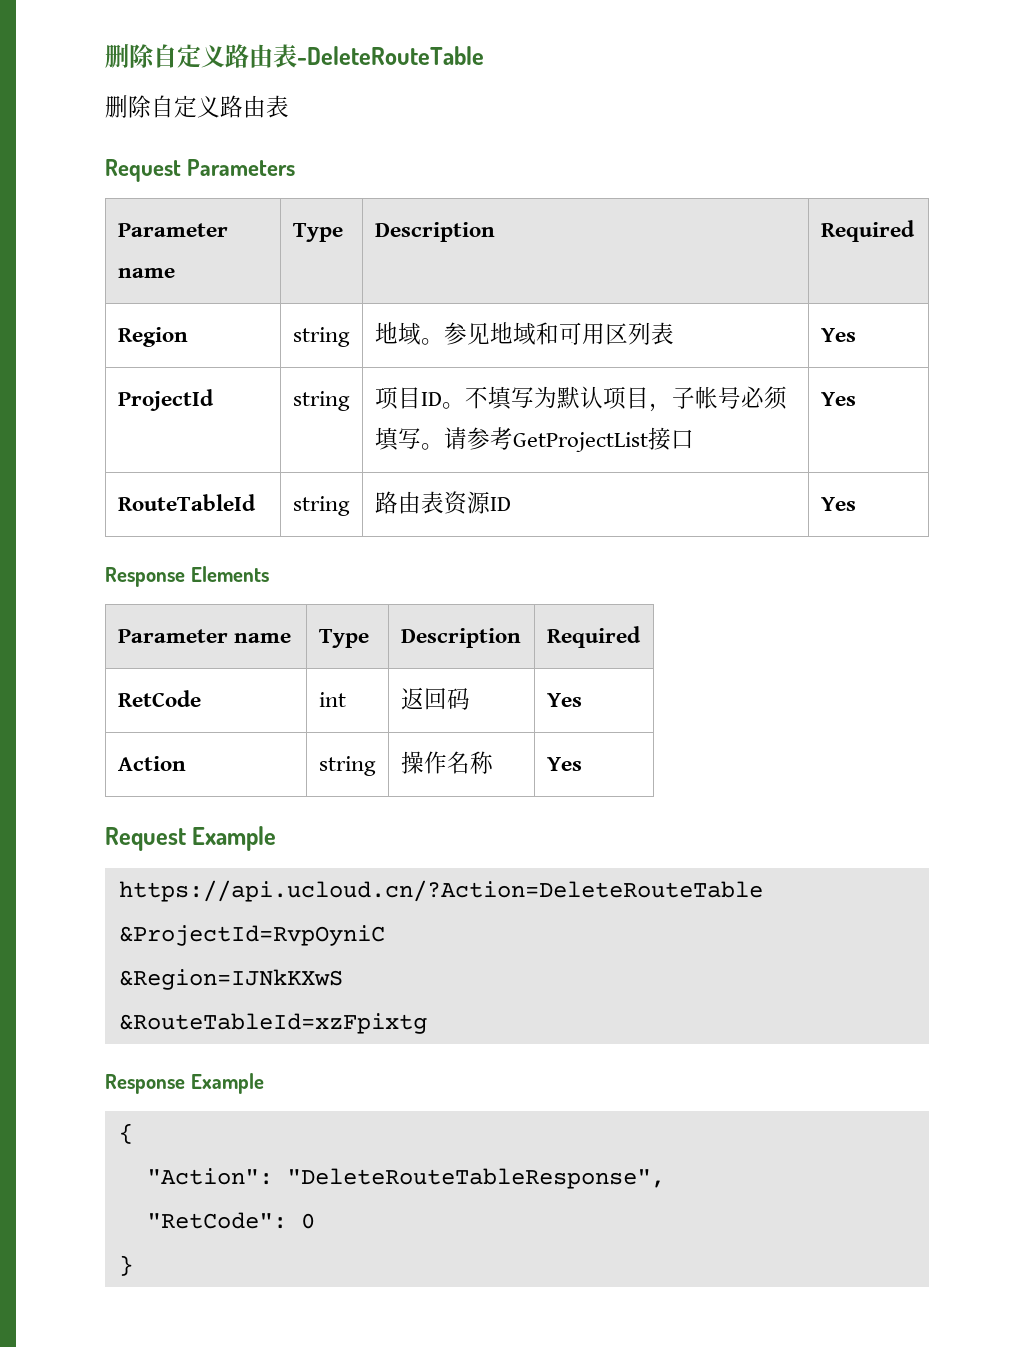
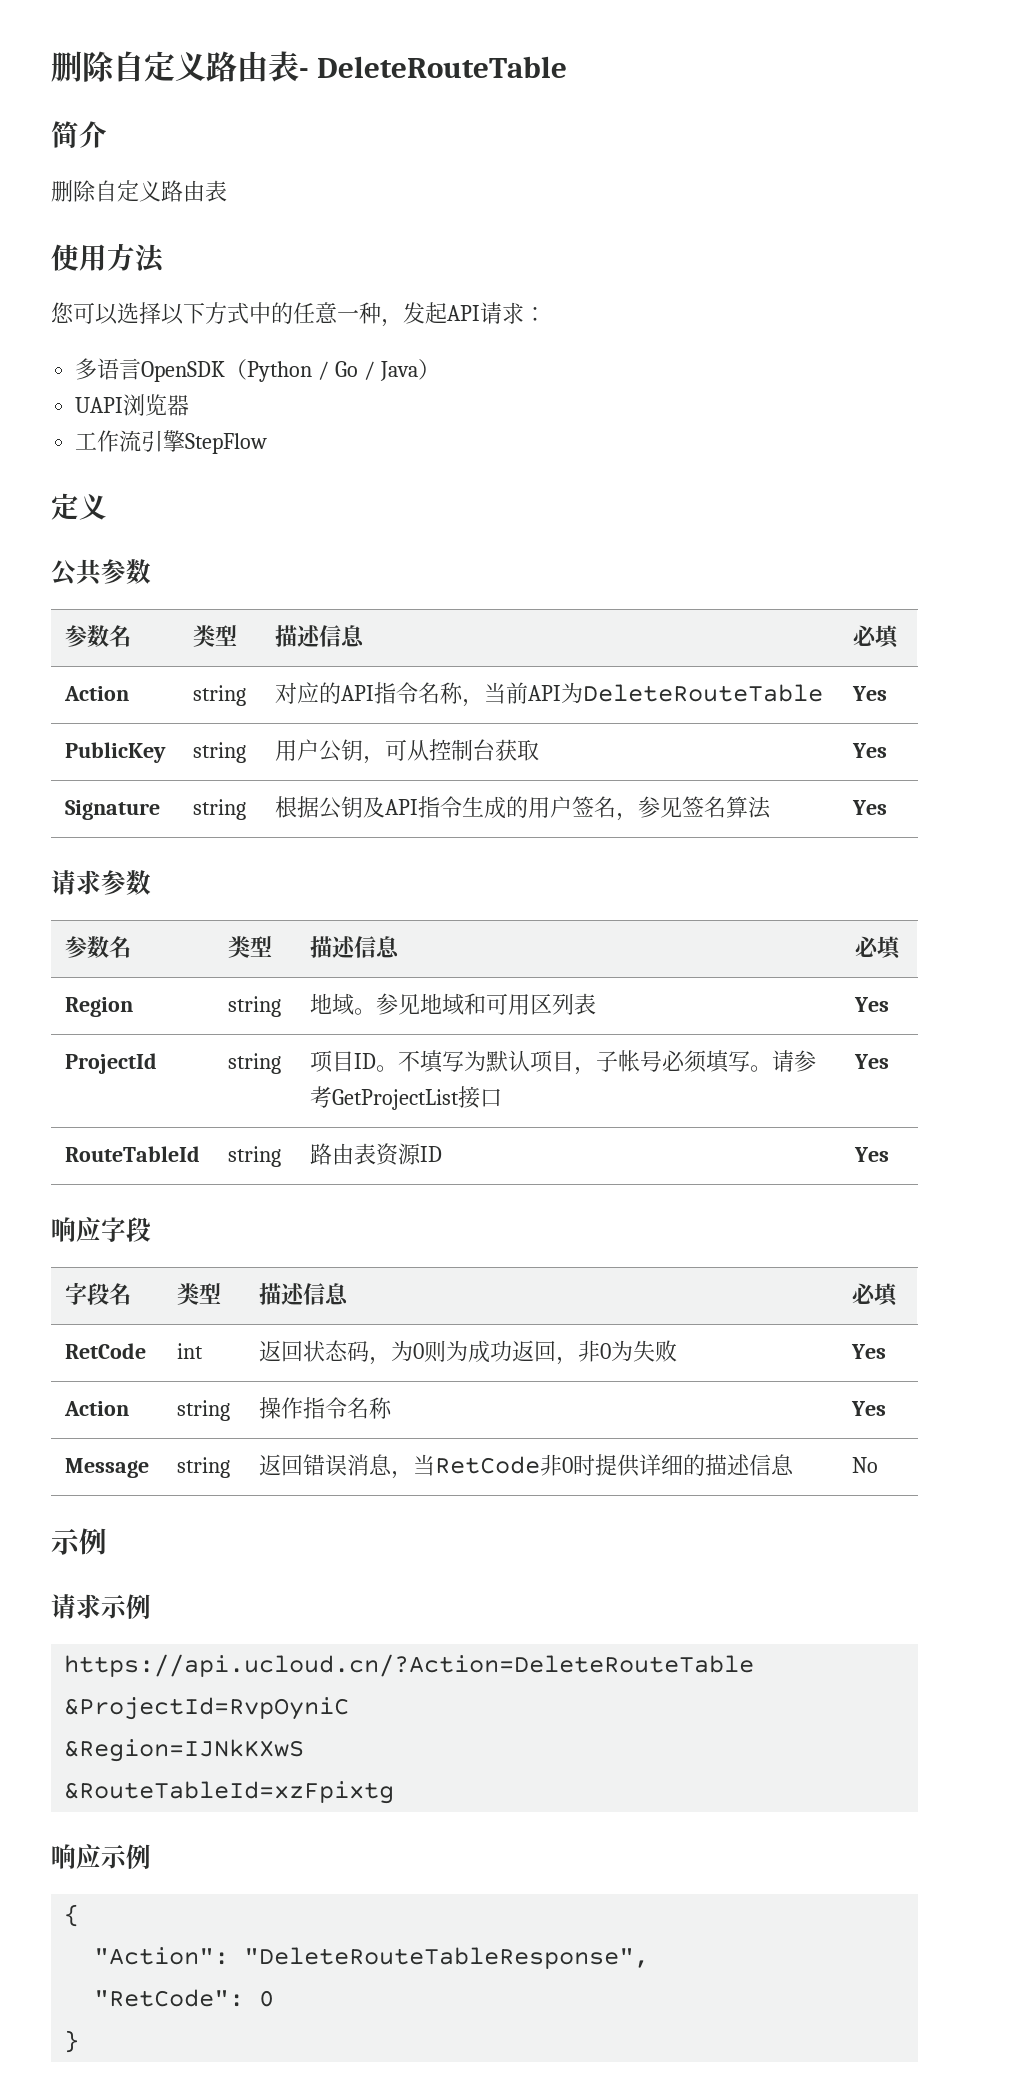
[105,44,484,68] 删除自定义路由表-DeleteRouteTable -> [51,51,568,82] [51,121,107,148] 删除自定义路由表- DeleteRouteTable // 简介
[105,159,296,182] [117,223,228,237] [117,268,175,278] [292,223,343,242] [374,222,495,242] [820,220,915,242] Request Parameters // Parameter name | Type | Description | Required -> [51,243,165,273] [51,302,546,327] [75,358,440,382] [75,394,190,416] [75,430,268,454] [51,493,107,520] [51,559,151,586] [64,625,131,647] [192,625,237,647] [274,625,365,647] [852,625,900,649] [63,686,129,701] [192,685,246,706] [274,682,823,707] [851,686,887,701] [64,742,166,763] [192,742,246,763] [274,739,539,764] [851,743,887,758] [64,800,160,820] [192,799,246,820] [274,796,771,821] [851,800,887,815] [51,870,151,895] [64,936,131,958] [227,936,272,958] [309,936,400,958] [854,936,902,960] 使用方法 // 您可以选择以下方式中的任意一种，发起API请求： // 多语言OpenSDK（Python / Go / Java） // UAPI浏览器 // 工作流引擎StepFlow // 定义 // 公共参数 // 参数名 | 类型 | 描述信息 | 必填 // Action | string | 对应的API指令名称，当前API为DeleteRouteTable | Yes // PublicKey | string | 用户公钥，可从控制台获取 | Yes // Signature | string | 根据公钥及API指令生成的用户签名，参见签名算法 | Yes // 请求参数 // 参数名 | 类型 | 描述信息 | 必填
[105,566,269,587] [117,629,291,643] [318,629,369,648] [400,628,521,648] [546,626,641,648] Response Elements // Parameter name | Type | Description | Required -> [51,1217,151,1242] [64,1282,131,1305] [176,1283,221,1305] [258,1283,349,1305] [851,1283,899,1307] 响应字段 // 字段名 | 类型 | 描述信息 | 必填
(447, 699) none -> [302,1340,348,1362] 状态
(470, 699) none -> [368,1340,677,1365] ，为0则为成功返回，非0为失败
(447, 762) none -> [302,1397,347,1419] 指令
[105,826,277,851] // Request Example -> [64,1458,149,1478] [176,1457,230,1478] [258,1454,794,1479] [851,1457,878,1473] [51,1528,107,1555] [51,1594,151,1619] // Message | string | 返回错误消息，当RetCode非0时提供详细的描述信息 | No // 示例 // 请求示例
[105,1073,264,1094] Response Example -> [51,1844,151,1869] 响应示例

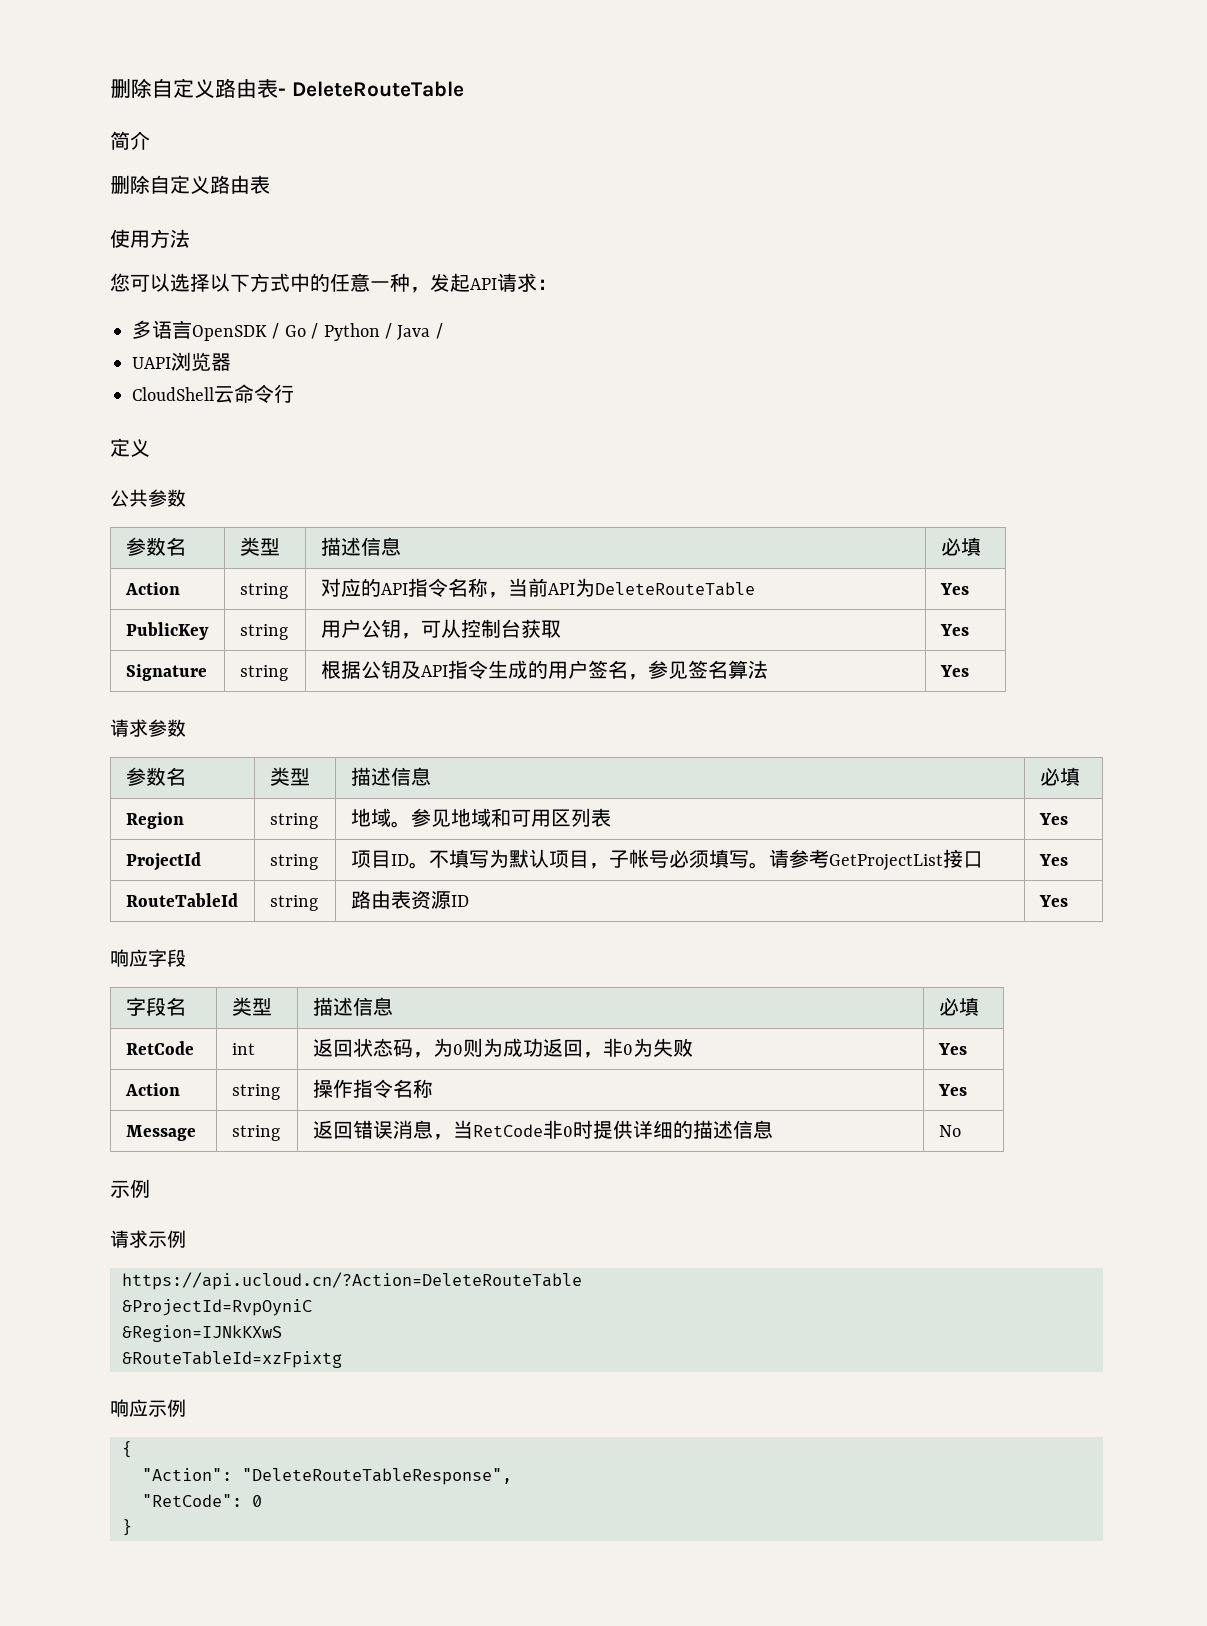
[225,359,313,382] （Python -> (267, 333) none
[379,359,440,381] Java） -> [323,323,443,341] Python / Java /
[75,430,268,454] 工作流引擎StepFlow -> [132,384,294,403] CloudShell云命令行

